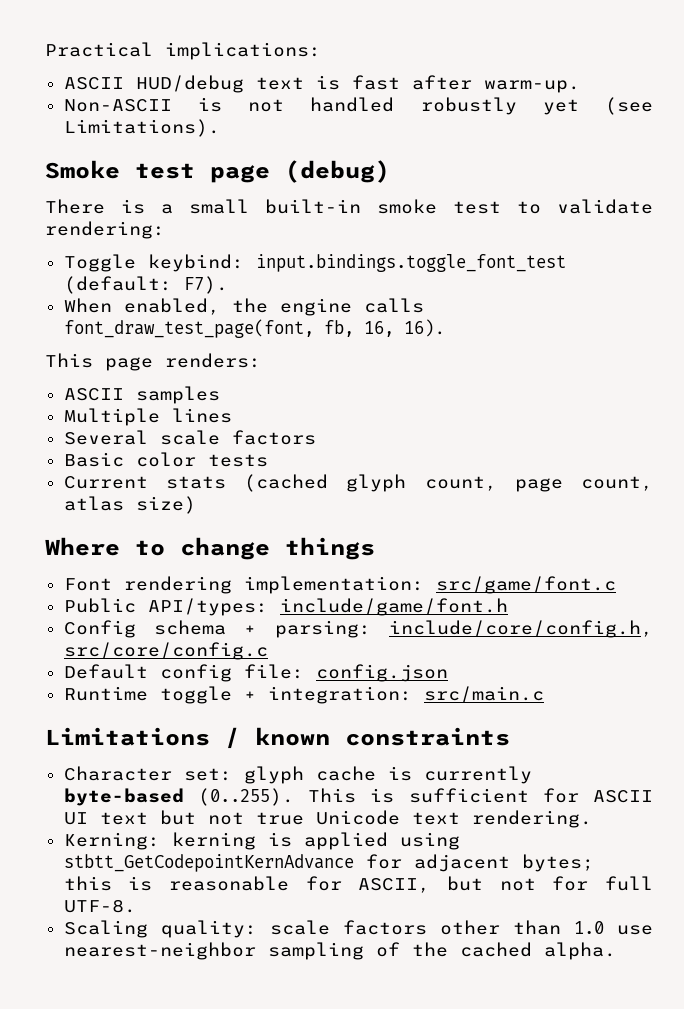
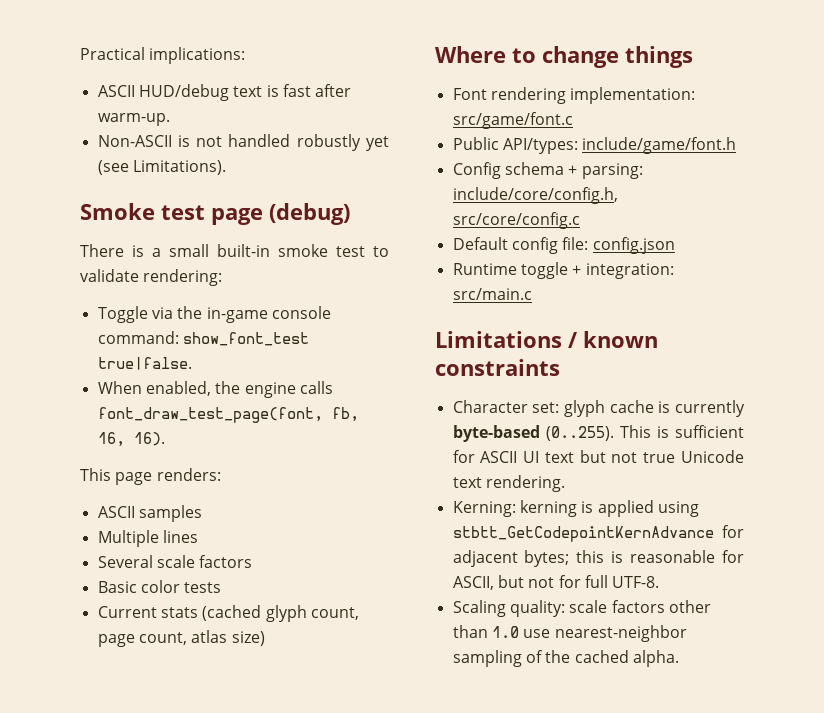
[147,254,566,272] [63,276,228,294] keybind: input.bindings.toggle_font_test (default: F7). -> [151,306,331,323] [97,331,309,346] [97,357,192,370] via the in-game console command: show_font_test true|false.

